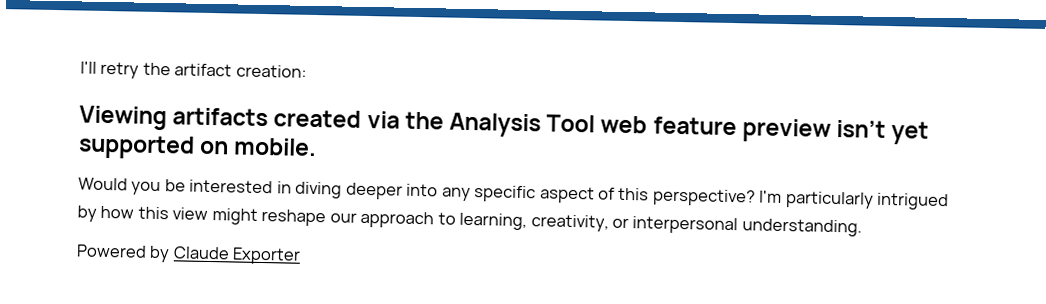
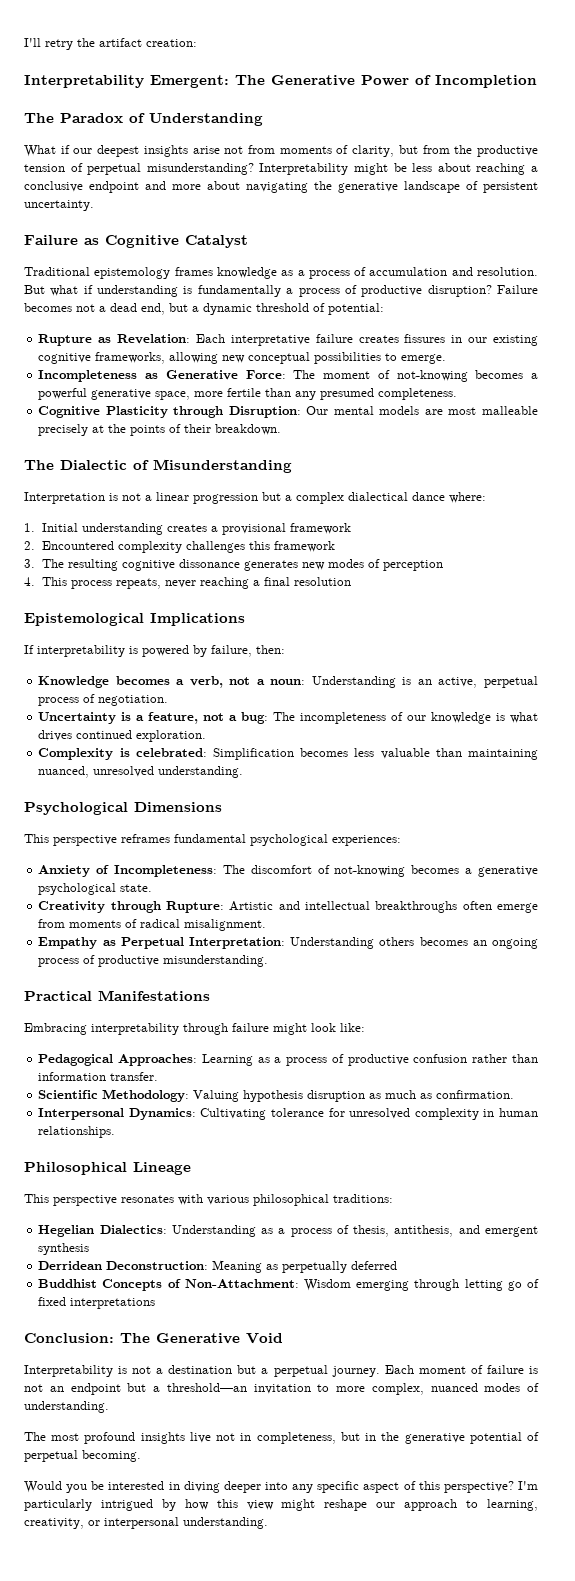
[79,105,930,145] [78,134,318,160] Viewing artifacts created via the Analysis Tool web feature preview isn’t yet supported on mobile. -> [24,75,537,88] [24,113,263,126] [24,145,538,157] [24,163,539,175] [24,181,538,193] [24,200,94,211] [24,235,248,248] [24,267,539,279] [24,285,538,297] [24,303,384,315] [38,334,538,346] [38,352,447,364] [38,370,539,382] [38,388,458,400] [38,406,539,418] [38,424,282,436] [24,459,292,473] [24,492,486,504] [24,523,351,535] [24,541,335,553] [24,559,443,571] [24,577,351,589] [24,613,245,626] [24,645,285,657] [38,676,538,688] [38,694,169,706] [38,712,538,724] [38,730,207,742] [38,748,538,760] [38,766,244,778] [24,802,222,815] [24,834,401,846] [38,865,538,877] [38,883,153,895] [38,901,538,913] [38,919,267,931] [38,937,538,949] [38,955,269,967] [24,990,210,1001] [24,1023,365,1035] [38,1054,538,1066] [38,1072,159,1081] [38,1089,515,1102] [38,1108,538,1120] [38,1126,116,1138] [24,1162,191,1175] [24,1194,393,1206] [38,1225,538,1237] [38,1243,90,1255] [38,1260,398,1273] [38,1279,539,1291] [38,1297,156,1309] [24,1333,283,1344] [24,1365,538,1377] [24,1383,539,1395] [24,1401,109,1413] [24,1432,539,1444] [24,1450,141,1462] Interpretability Emergent: The Generative Power of Incompletion // The Paradox of Understanding // What if our deepest insights arise not from moments of clarity, but from the productive tension of perpetual misunderstanding? Interpretability might be less about reaching a conclusive endpoint and more about navigating the generative landscape of persistent uncertainty. // Failure as Cognitive Catalyst // Traditional epistemology frames knowledge as a process of accumulation and resolution. But what if understanding is fundamentally a process of productive disruption? Failure becomes not a dead end, but a dynamic threshold of potential: // Rupture as Revelation: Each interpretative failure creates fissures in our existing cognitive frameworks, allowing new conceptual possibilities to emerge. // Incompleteness as Generative Force: The moment of not-knowing becomes a powerful generative space, more fertile than any presumed completeness. // Cognitive Plasticity through Disruption: Our mental models are most malleable precisely at the points of their breakdown. // The Dialectic of Misunderstanding // Interpretation is not a linear progression but a complex dialectical dance where: // 1. Initial understanding creates a provisional framework // 2. Encountered complexity challenges this framework // 3. The resulting cognitive dissonance generates new modes of perception // 4. This process repeats, never reaching a final resolution // Epistemological Implications // If interpretability is powered by failure, then: // Knowledge becomes a verb, not a noun: Understanding is an active, perpetual process of negotiation. // Uncertainty is a feature, not a bug: The incompleteness of our knowledge is what drives continued exploration. // Complexity is celebrated: Simplification becomes less valuable than maintaining nuanced, unresolved understanding. // Psychological Dimensions // This perspective reframes fundamental psychological experiences: // Anxiety of Incompleteness: The discomfort of not-knowing becomes a generative psychological state. // Creativity through Rupture: Artistic and intellectual breakthroughs often emerge from moments of radical misalignment. // Empathy as Perpetual Interpretation: Understanding others becomes an ongoing process of productive misunderstanding. // Practical Manifestations // Embracing interpretability through failure might look like: // Pedagogical Approaches: Learning as a process of productive confusion rather than information transfer. // Scientific Methodology: Valuing hypothesis disruption as much as confirmation. // Interpersonal Dynamics: Cultivating tolerance for unresolved complexity in human relationships. // Philosophical Lineage // This perspective resonates with various philosophical traditions: // Hegelian Dialectics: Understanding as a process of thesis, antithesis, and emergent synthesis // Derridean Deconstruction: Meaning as perpetually deferred // Buddhist Concepts of Non-Attachment: Wisdom emerging through letting go of fixed interpretations // Conclusion: The Generative Void // Interpretability is not a destination but a perpetual journey. Each moment of failure is not an endpoint but a threshold—an invitation to more complex, nuanced modes of understanding. // The most profound insights live not in completeness, but in the generative potential of perpetual becoming.
[76,244,302,265] // Powered by Claude Exporter -> (268, 1523) none

